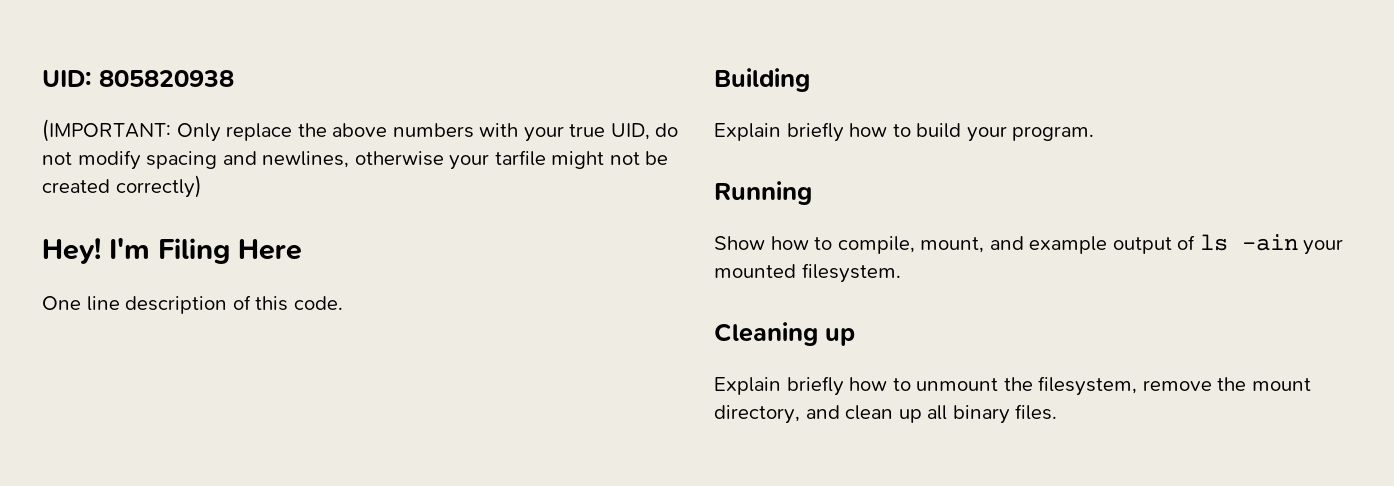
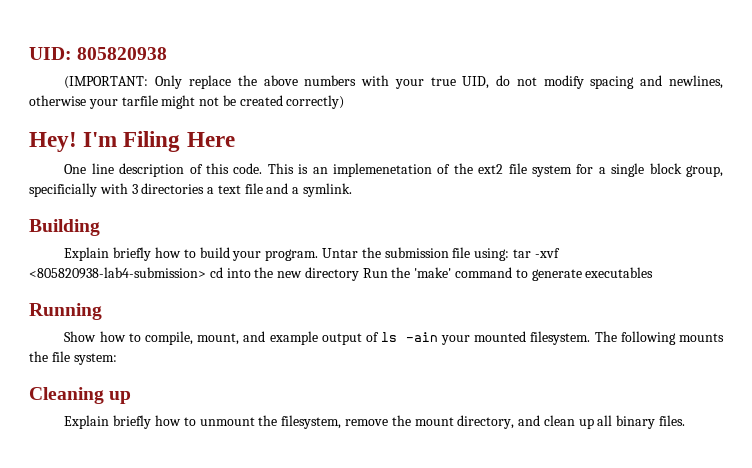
(343, 303) none -> [267,163,724,177] [29,183,353,197] This is an implemenetation of the ext2 file system for a single block group, specificially with 3 directories a text file and a symlink.
(1095, 133) none -> [321,247,560,261] [29,267,654,281] Untar the submission file using: tar -xvf <805820938-lab4-submission> cd into the new directory Run the 'make' command to generate executables
(901, 273) none -> [594,331,725,345] [29,351,117,365] The following mounts the file system:

